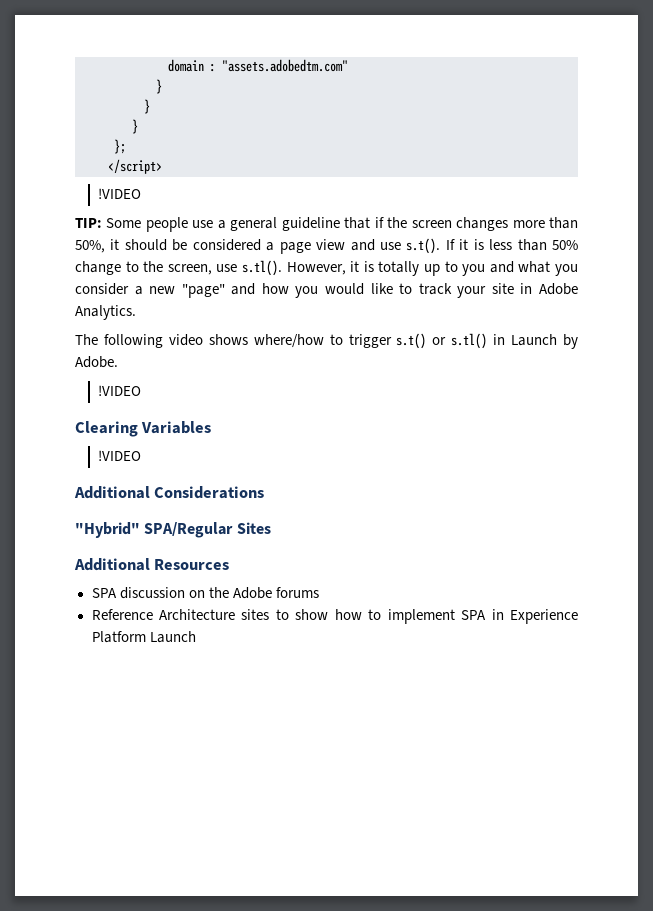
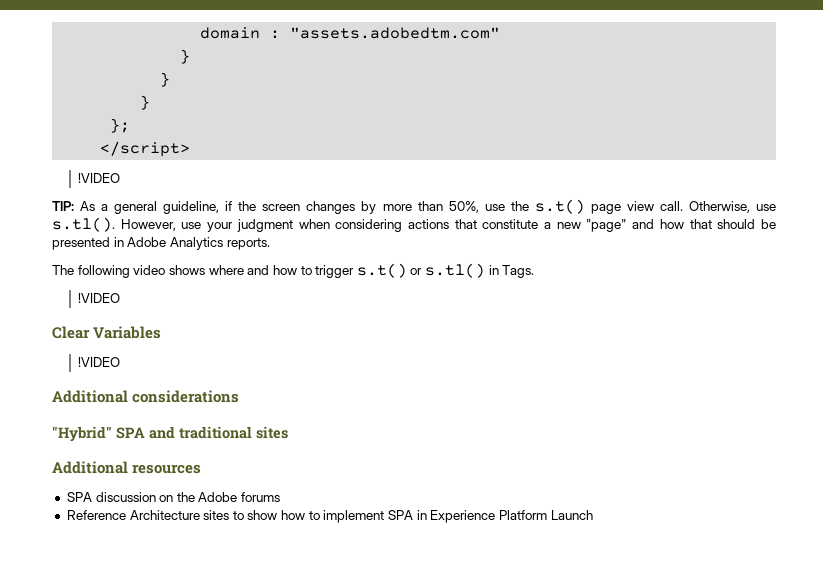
[106,217,371,232] Some people use a general guideline that -> [80,201,220,214] As a general guideline,
(509, 224) none -> [361,201,377,214] by
[110,238,578,254] [75,260,579,276] [75,283,129,295] it should be considered a page view and use s.t(). If it is less than 50% change to the screen, use s.tl(). However, it is totally up to you and what you consider -> [484,199,776,214] [52,217,539,232] use the s.t() page view call. Otherwise, use s.tl(). However, use your judgment when considering actions that constitute
[295,283,578,298] [75,305,136,320] you would like to track your site in Adobe Analytics. -> [689,219,777,229] [52,237,270,250] that should be presented in Adobe Analytics reports.
[253,334,324,348] where/how -> [208,265,297,275] where and how
[511,334,579,349] [75,356,118,368] [98,385,142,396] [75,421,138,437] Launch by Adobe. // !VIDEO // Clearing -> [502,265,535,278] [78,293,121,303] [52,326,90,339] Tags. // !VIDEO // Clear
[154,486,265,499] Considerations -> [132,390,240,403] considerations
[144,522,271,538] [74,558,230,571] SPA/Regular Sites // Additional Resources -> [116,426,288,439] [52,461,202,474] SPA and traditional sites // Additional resources

